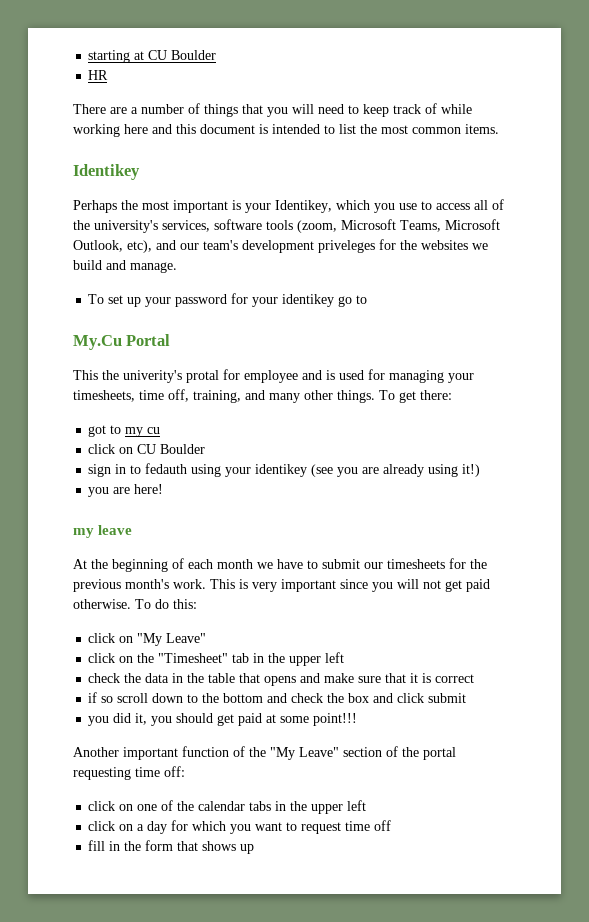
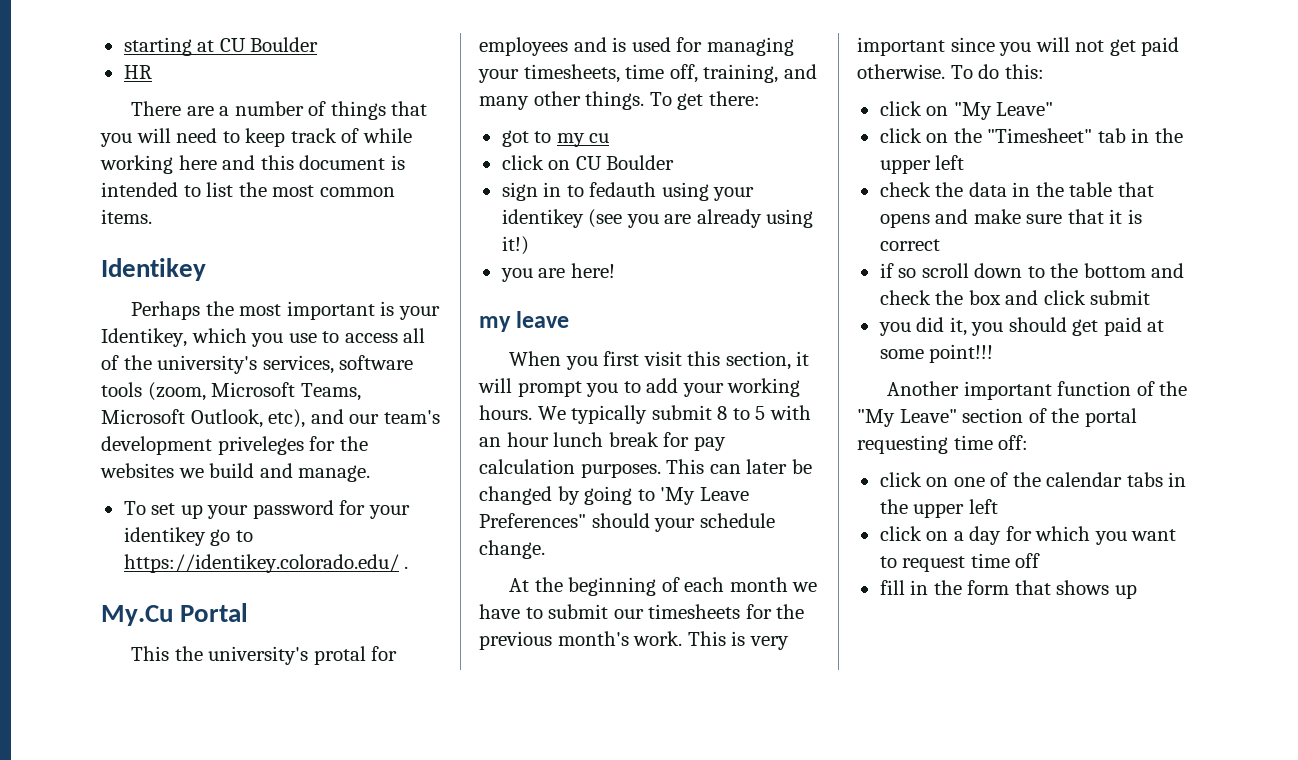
(368, 299) none -> [123,554,409,573] https://identikey.colorado.edu/ .
[123,370,182,383] univerity's -> [208,646,309,665] university's
[244,370,298,383] employee -> [479,37,568,56] employees
(133, 530) none -> [509,351,810,370] [478,378,801,397] [479,405,811,424] [479,432,726,451] [479,459,812,478] [479,486,749,505] [479,513,775,532] [479,540,545,559] // When you first visit this section, it will prompt you to add your working hours. We typically submit 8 to 5 with an hour lunch break for pay calculation purposes. This can later be changed by going to 'My Leave Preferences" should your schedule change.

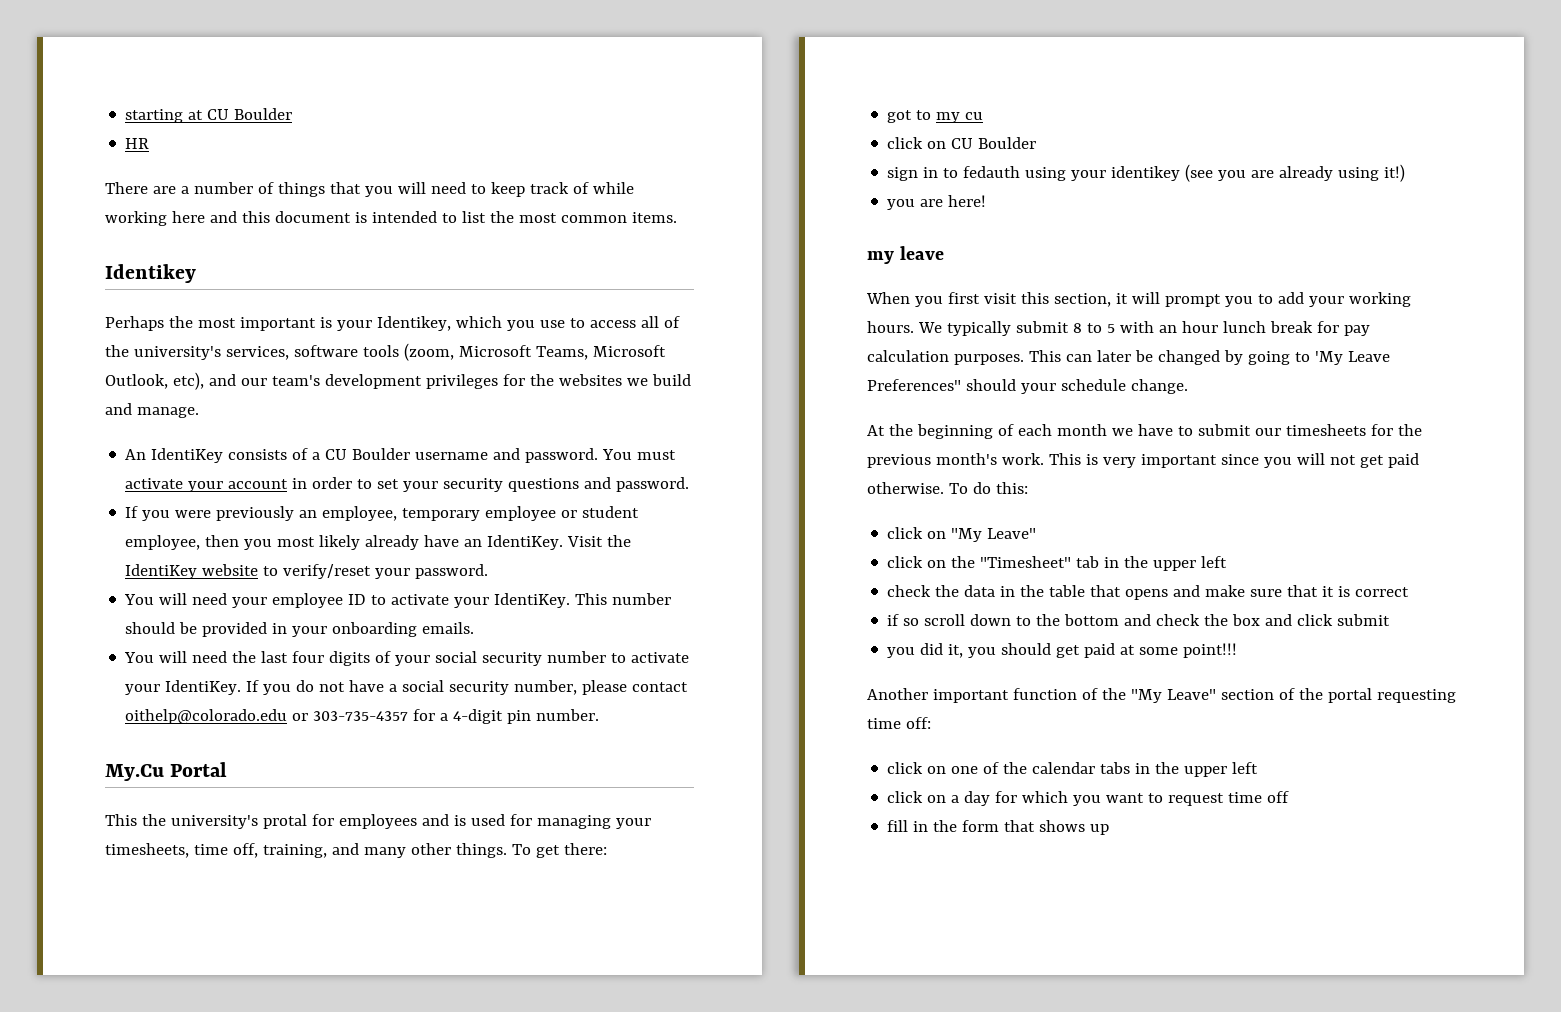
[217,436,304,455] priveleges -> [425,374,498,389] privileges
[123,500,410,519] [123,527,253,546] [123,554,409,573] To set up your password for your identikey go to https://identikey.colorado.edu/ . -> [125,448,677,463] [125,477,690,492] [125,506,640,521] [125,535,632,550] [125,564,489,579] [124,593,672,608] [125,622,475,637] [124,651,690,666] [125,680,689,695] [125,709,600,724] An IdentiKey consists of a CU Boulder username and password. You must activate your account in order to set your security questions and password. // If you were previously an employee, temporary employee or student employee, then you most likely already have an IdentiKey. Visit the IdentiKey website to verify/reset your password. // You will need your employee ID to activate your IdentiKey. This number should be provided in your onboarding emails. // You will need the last four digits of your social security number to activate your IdentiKey. If you do not have a social security number, please contact oithelp@colorado.edu or 303-735-4357 for a 4-digit pin number.

